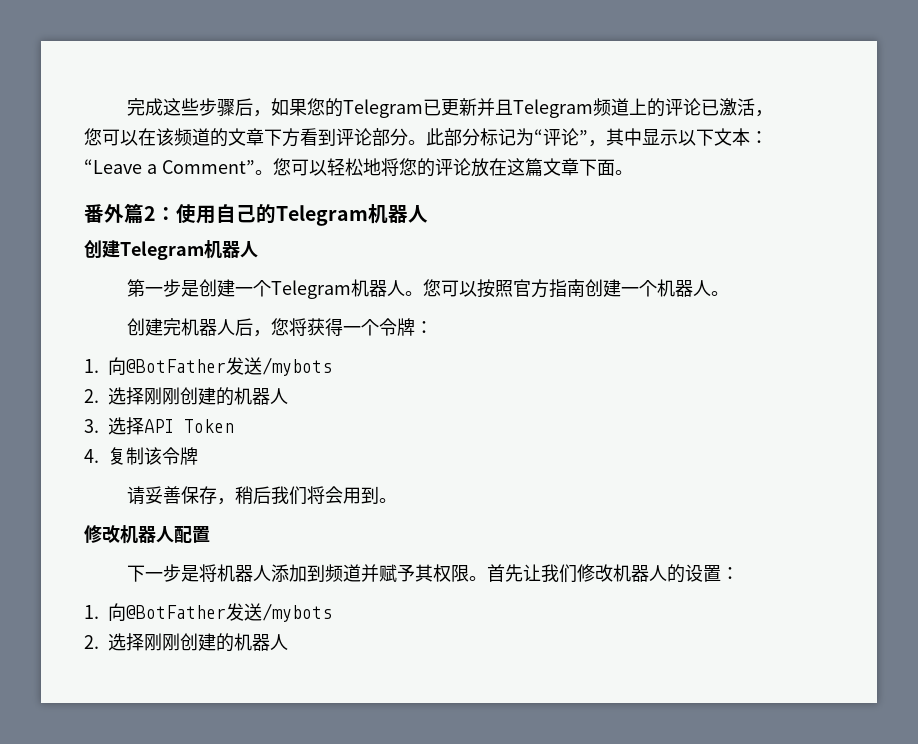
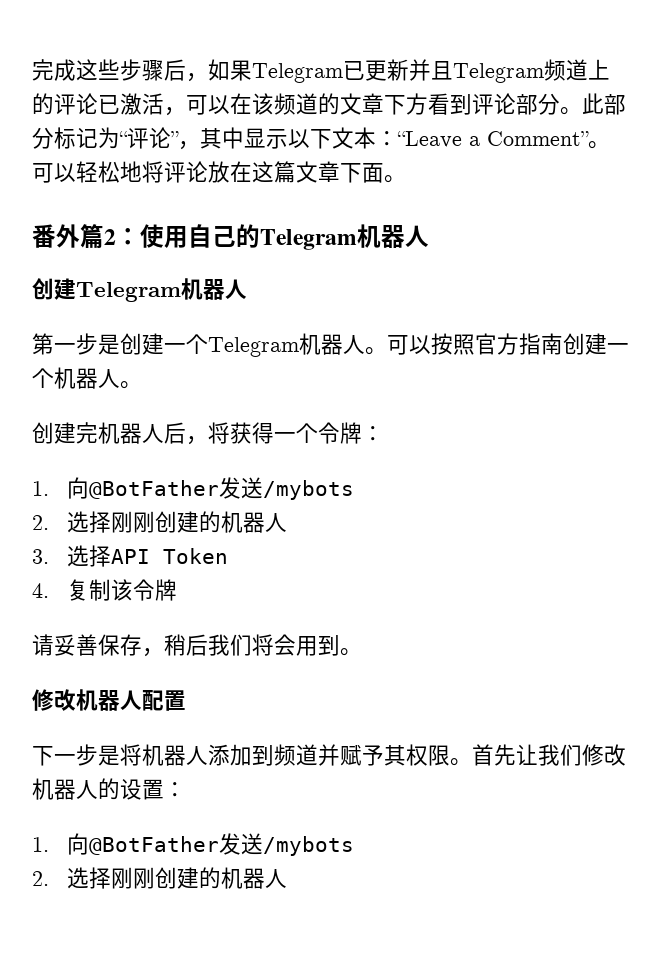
[306,98,343,117] 您的 -> (252, 70) none
[84,128,102,146] 您 -> (186, 111) none
[272,158,291,176] 您 -> (610, 145) none
[398,158,435,177] 您的 -> (164, 172) none
[422,279,441,297] 您 -> (387, 351) none
[270,318,289,336] 您 -> (208, 440) none

